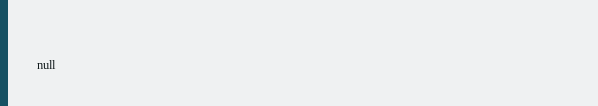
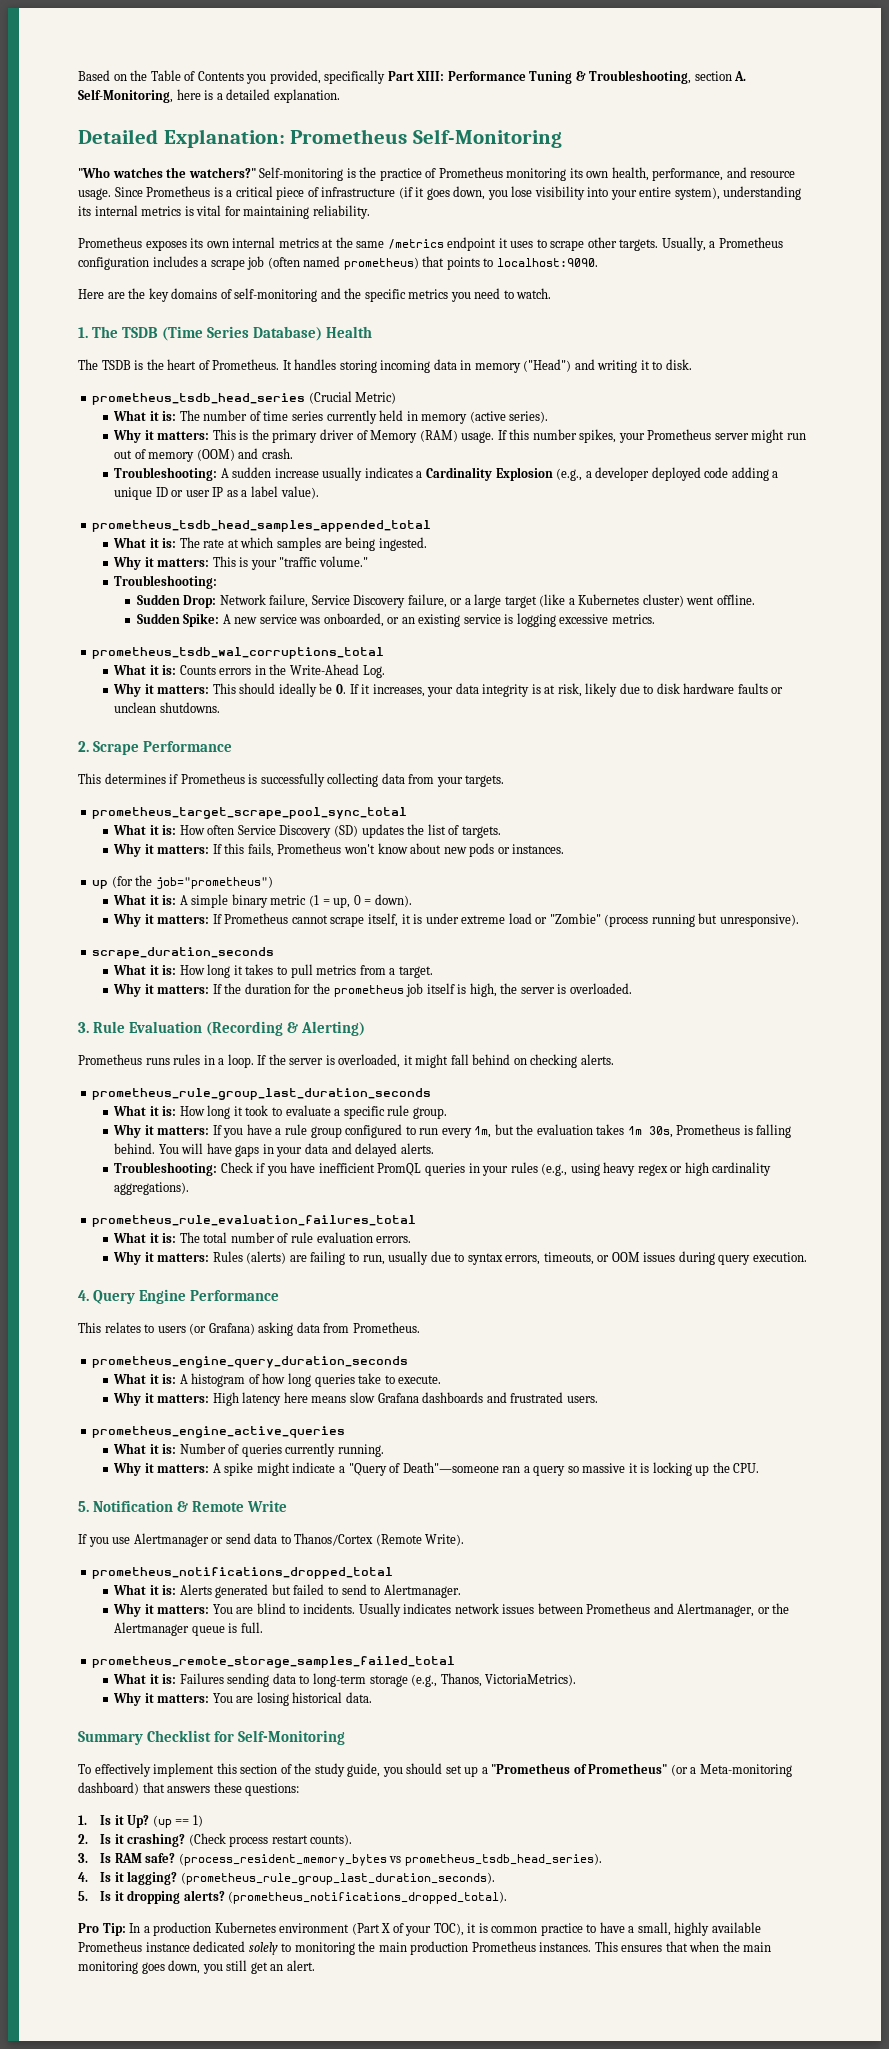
[37,60,56,69] null -> [78,70,747,84] [78,89,340,103] [78,129,562,148] [78,167,796,181] [78,186,802,200] [78,205,370,219] [78,237,783,251] [78,256,598,270] [78,288,552,302] [78,326,373,341] [78,359,692,373] [92,391,397,405] [113,410,549,424] [113,429,806,443] [114,448,293,462] [114,467,779,481] [114,486,319,500] [92,520,432,532] [113,537,427,551] [113,556,368,570] [114,575,218,589] [136,594,755,608] [136,613,655,627] [92,647,385,659] [113,664,385,678] [113,683,784,697] [114,702,220,713] [78,741,233,755] [78,773,505,787] [92,807,408,819] [113,824,501,838] [113,843,565,857] [92,875,273,889] [113,894,412,908] [113,913,799,927] [92,947,275,959] [113,964,433,978] [113,983,632,997] [78,1021,366,1036] [78,1054,614,1068] [92,1088,432,1100] [113,1105,447,1119] [113,1124,792,1138] [114,1143,434,1157] [114,1162,772,1176] [114,1182,190,1195] [92,1215,417,1227] [113,1232,412,1243] [113,1251,807,1265] [78,1289,280,1304] [78,1322,420,1336] [92,1356,409,1368] [113,1373,442,1387] [113,1392,598,1406] [92,1426,346,1438] [113,1443,384,1457] [113,1462,760,1476] [78,1500,288,1512] [78,1533,465,1547] [92,1567,394,1579] [113,1584,461,1598] [113,1603,790,1617] [114,1622,263,1636] [92,1656,456,1668] [113,1673,577,1687] [113,1692,372,1706] [78,1730,346,1745] [78,1763,792,1777] [78,1782,300,1796] [78,1815,203,1828] [78,1833,353,1847] [78,1853,602,1866] [78,1871,495,1885] [78,1890,508,1904] [78,1922,761,1936] [78,1941,772,1955] [78,1960,315,1974] Based on the Table of Contents you provided, specifically Part XIII: Performance Tuning & Troubleshooting, section A. Self-Monitoring, here is a detailed explanation. // Detailed Explanation: Prometheus Self-Monitoring // "Who watches the watchers?" Self-monitoring is the practice of Prometheus monitoring its own health, performance, and resource usage. Since Prometheus is a critical piece of infrastructure (if it goes down, you lose visibility into your entire system), understanding its internal metrics is vital for maintaining reliability. // Prometheus exposes its own internal metrics at the same /metrics endpoint it uses to scrape other targets. Usually, a Prometheus configuration includes a scrape job (often named prometheus) that points to localhost:9090. // Here are the key domains of self-monitoring and the specific metrics you need to watch. // 1. The TSDB (Time Series Database) Health // The TSDB is the heart of Prometheus. It handles storing incoming data in memory ("Head") and writing it to disk. // prometheus_tsdb_head_series (Crucial Metric) // What it is: The number of time series currently held in memory (active series). // Why it matters: This is the primary driver of Memory (RAM) usage. If this number spikes, your Prometheus server might run out of memory (OOM) and crash. // Troubleshooting: A sudden increase usually indicates a Cardinality Explosion (e.g., a developer deployed code adding a unique ID or user IP as a label value). // prometheus_tsdb_head_samples_appended_total // What it is: The rate at which samples are being ingested. // Why it matters: This is your "traffic volume." // Troubleshooting: // Sudden Drop: Network failure, Service Discovery failure, or a large target (like a Kubernetes cluster) went offline. // Sudden Spike: A new service was onboarded, or an existing service is logging excessive metrics. // prometheus_tsdb_wal_corruptions_total // What it is: Counts errors in the Write-Ahead Log. // Why it matters: This should ideally be 0. If it increases, your data integrity is at risk, likely due to disk hardware faults or unclean shutdowns. // 2. Scrape Performance // This determines if Prometheus is successfully collecting data from your targets. // prometheus_target_scrape_pool_sync_total // What it is: How often Service Discovery (SD) updates the list of targets. // Why it matters: If this fails, Prometheus won't know about new pods or instances. // up (for the job="prometheus") // What it is: A simple binary metric (1 = up, 0 = down). // Why it matters: If Prometheus cannot scrape itself, it is under extreme load or "Zombie" (process running but unresponsive). // scrape_duration_seconds // What it is: How long it takes to pull metrics from a target. // Why it matters: If the duration for the prometheus job itself is high, the server is overloaded. // 3. Rule Evaluation (Recording & Alerting) // Prometheus runs rules in a loop. If the server is overloaded, it might fall behind on checking alerts. // prometheus_rule_group_last_duration_seconds // What it is: How long it took to evaluate a specific rule group. // Why it matters: If you have a rule group configured to run every 1m, but the evaluation takes 1m 30s, Prometheus is falling behind. You will have gaps in your data and delayed alerts. // Troubleshooting: Check if you have inefficient PromQL queries in your rules (e.g., using heavy regex or high cardinality aggregations). // prometheus_rule_evaluation_failures_total // What it is: The total number of rule evaluation errors. // Why it matters: Rules (alerts) are failing to run, usually due to syntax errors, timeouts, or OOM issues during query execution. // 4. Query Engine Performance // This relates to users (or Grafana) asking data from Prometheus. // prometheus_engine_query_duration_seconds // What it is: A histogram of how long queries take to execute. // Why it matters: High latency here means slow Grafana dashboards and frustrated users. // prometheus_engine_active_queries // What it is: Number of queries currently running. // Why it matters: A spike might indicate a "Query of Death"—someone ran a query so massive it is locking up the CPU. // 5. Notification & Remote Write // If you use Alertmanager or send data to Thanos/Cortex (Remote Write). // prometheus_notifications_dropped_total // What it is: Alerts generated but failed to send to Alertmanager. // Why it matters: You are blind to incidents. Usually indicates network issues between Prometheus and Alertmanager, or the Alertmanager queue is full. // prometheus_remote_storage_samples_failed_total // What it is: Failures sending data to long-term storage (e.g., Thanos, VictoriaMetrics). // Why it matters: You are losing historical data. // Summary Checklist for Self-Monitoring // To effectively implement this section of the study guide, you should set up a "Prometheus of Prometheus" (or a Meta-monitoring dashboard) that answers these questions: // 1. Is it Up? (up == 1) // 2. Is it crashing? (Check process restart counts). // 3. Is RAM safe? (process_resident_memory_bytes vs prometheus_tsdb_head_series). // 4. Is it lagging? (prometheus_rule_group_last_duration_seconds). // 5. Is it dropping alerts? (prometheus_notifications_dropped_total). // Pro Tip: In a production Kubernetes environment (Part X of your TOC), it is common practice to have a small, highly available Prometheus instance dedicated solely to monitoring the main production Prometheus instances. This ensures that when the main monitoring goes down, you still get an alert.

